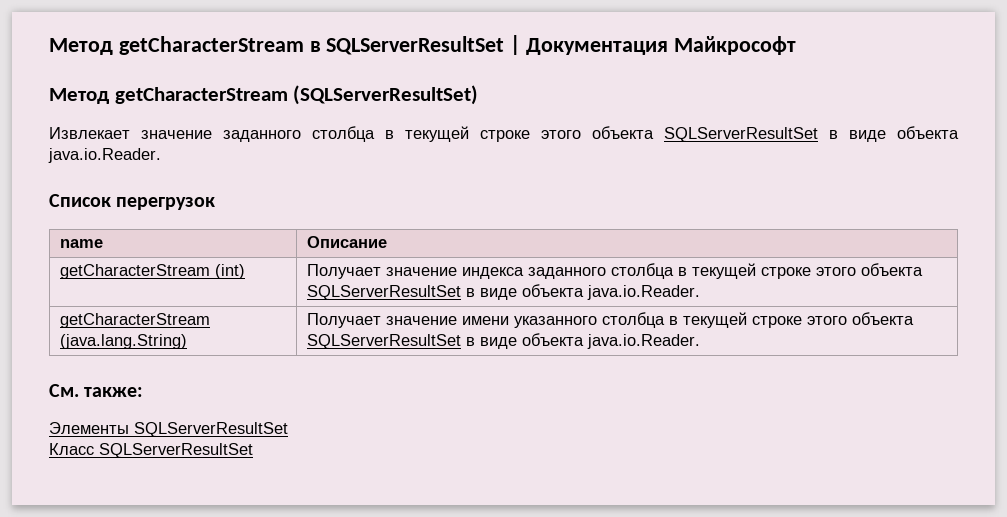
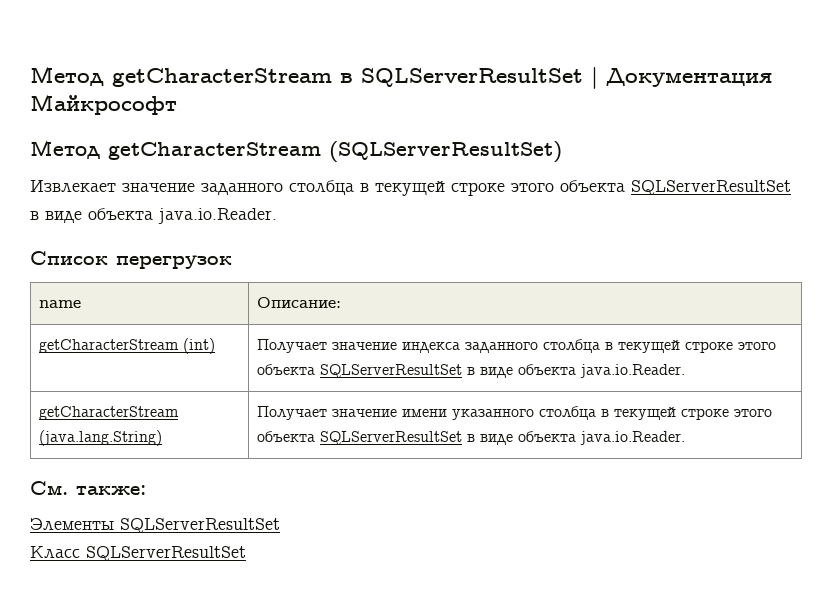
[307,236,388,248] Описание -> [257,297,342,308] Описание:

